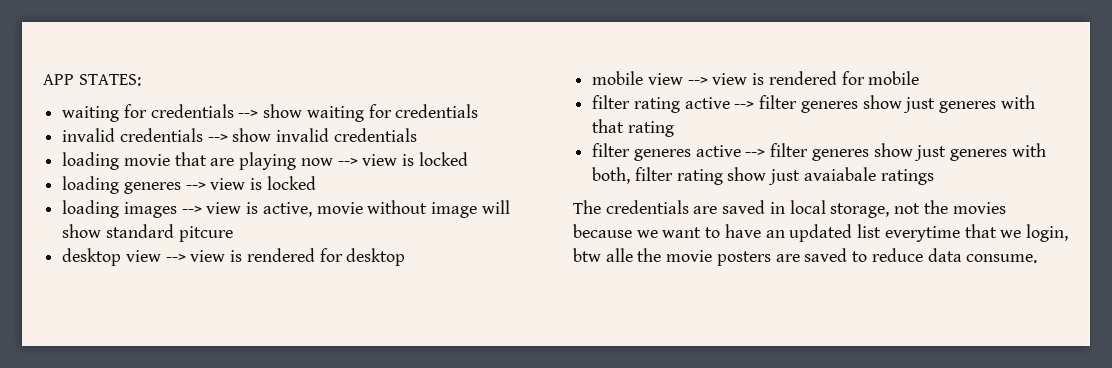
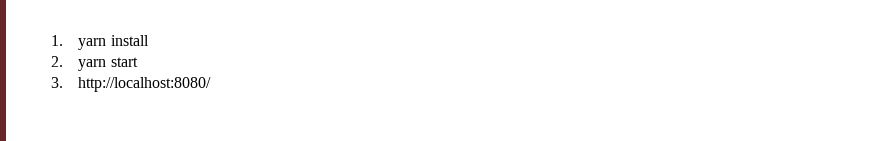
[43,74,141,86] [62,104,479,122] [62,128,417,142] [62,152,468,170] [62,176,316,194] [62,200,510,218] [62,224,233,242] [62,248,406,266] [592,71,920,85] [592,95,1035,113] [592,119,674,137] [592,143,1046,161] [592,167,934,185] [573,200,1006,218] [573,224,1068,242] [573,248,1038,266] APP STATES: // waiting for credentials --> show waiting for credentials // invalid credentials --> show invalid credentials // loading movie that are playing now --> view is locked // loading generes --> view is locked // loading images --> view is active, movie without image will show standard pitcure // desktop view --> view is rendered for desktop // mobile view --> view is rendered for mobile // filter rating active --> filter generes show just generes with that rating // filter generes active --> filter generes show just generes with both, filter rating show just avaiabale ratings // The credentials are saved in local storage, not the movies because we want to have an updated list everytime that we login, btw alle the movie posters are saved to reduce data consume. -> [51,35,149,50] [51,56,138,71] [51,77,212,92] 1. yarn install // 2. yarn start // 3. http://localhost:8080/

